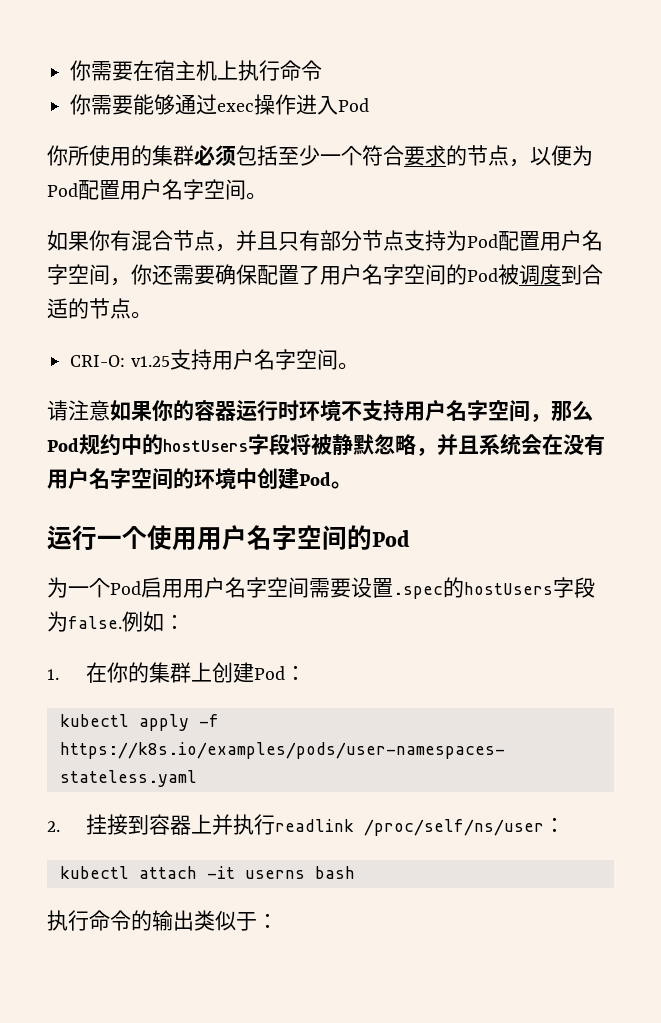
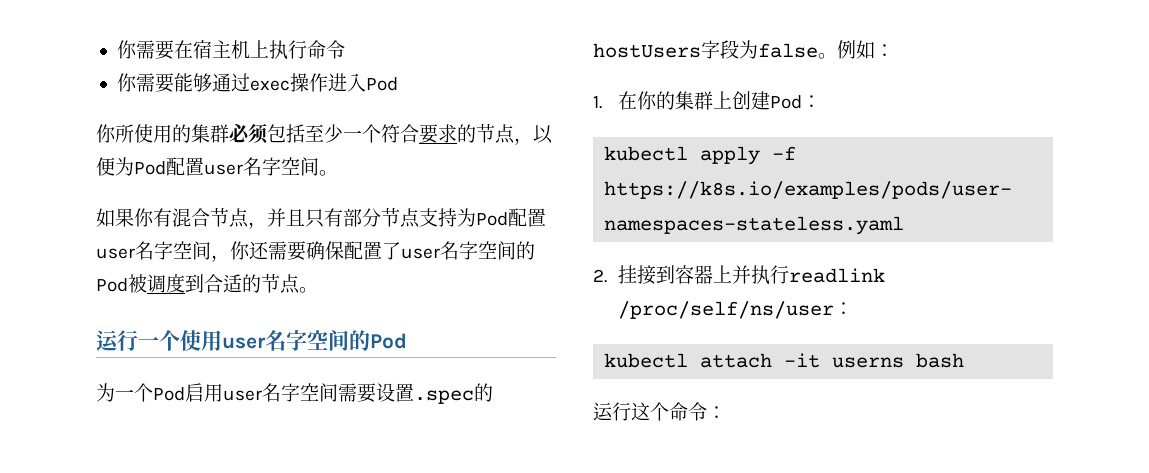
[120,179,162,200] 用户 -> [204,164,243,175] user
[540,230,582,251] 用户 -> [96,248,135,259] user
[320,264,362,285] 用户 -> [401,248,440,259] user
[70,349,359,370] [47,400,593,422] [47,433,605,456] [47,468,352,490] // CRI-O: v1.25支持用户名字空间。 // 请注意如果你的容器运行时环境不支持用户名字空间，那么Pod规约中的hostUsers字段将被静默忽略，并且系统会在没有用户名字空间的环境中创建Pod。 -> (318, 290) none
[197,525,247,550] 用户 -> [222,337,266,349] user
[183,577,225,598] 用户 -> [223,390,262,401] user
[68,616,122,629] false. -> [758,43,837,59] false。
[47,910,257,931] 执行命令的输出类似于 -> [593,402,707,421] 运行这个命令

